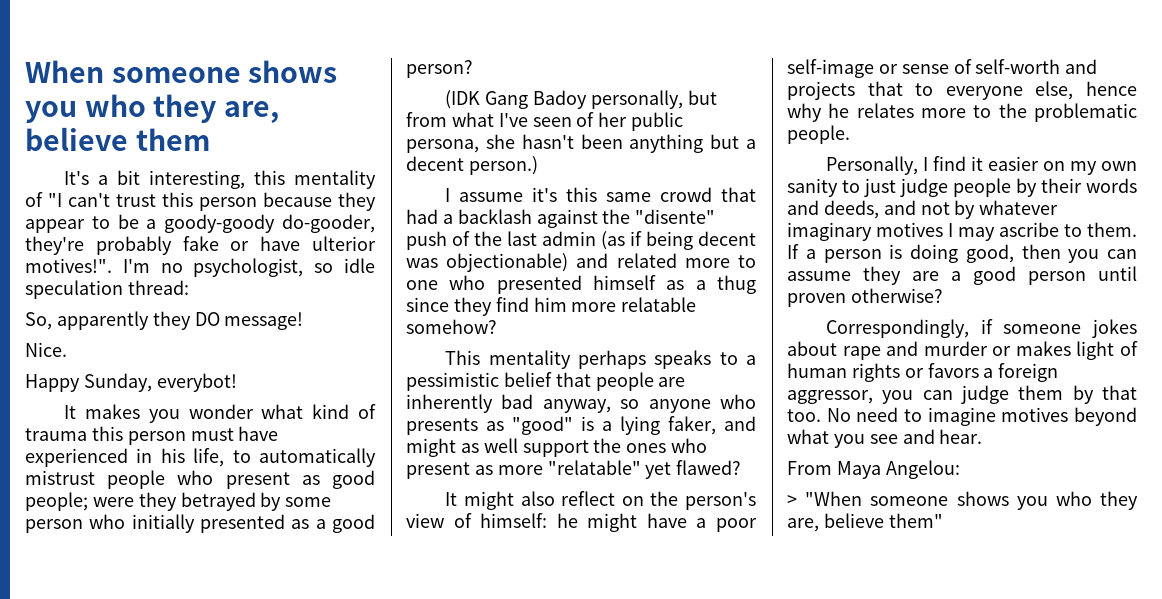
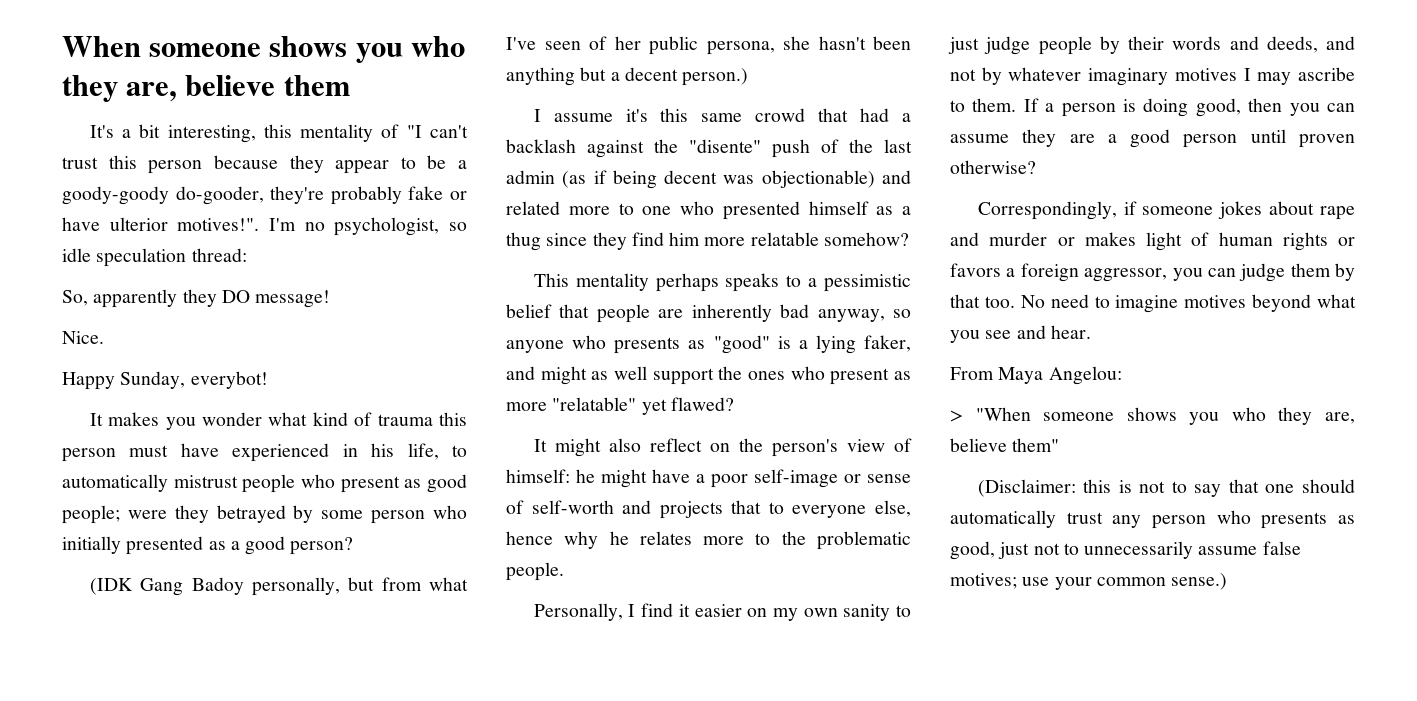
(943, 520) none -> [977,479,1355,497] [950,510,1355,529] [950,541,1301,560] [950,573,1228,590] // (Disclaimer: this is not to say that one should automatically trust any person who presents as good, just not to unnecessarily assume false motives; use your common sense.)

